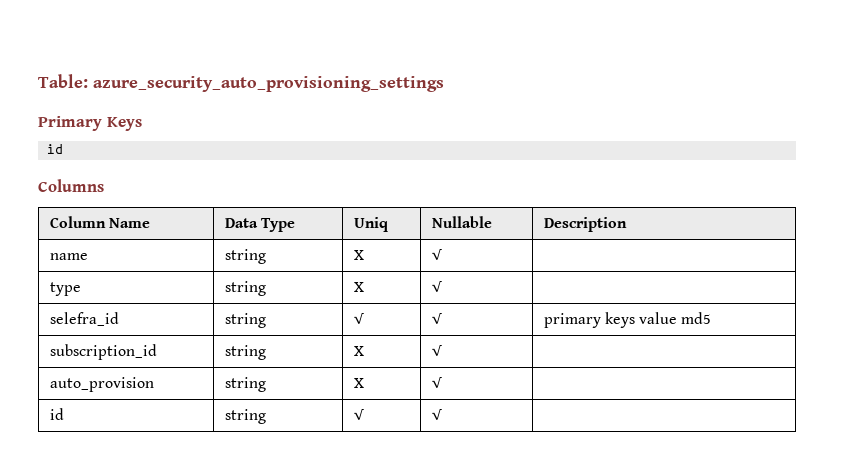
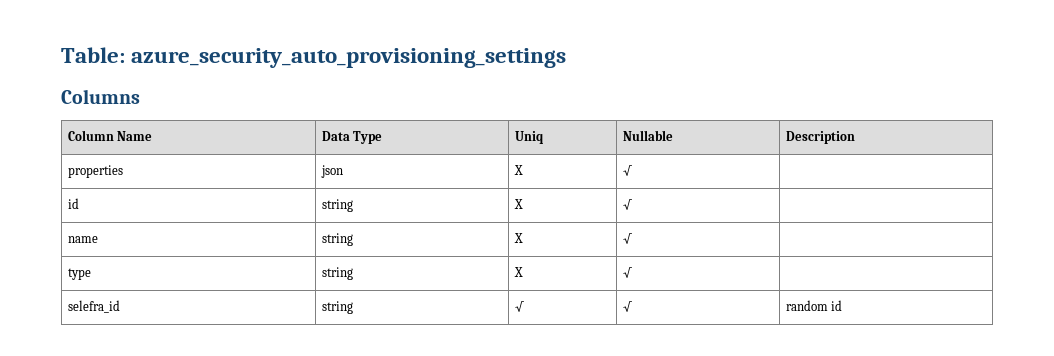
[38,116,142,131] [47,144,64,154] // Primary Keys // id -> (567, 58) none
(627, 224) none -> [67,165,123,178] [320,165,343,178] [513,165,523,175] [622,165,632,176] [67,198,79,209] [321,199,353,212] [513,199,523,209] [622,199,632,210] // properties | json | X | √ | // id | string | X | √ |
[543,312,712,328] [49,344,157,360] [224,345,266,360] [353,346,364,356] [431,345,442,356] [49,377,154,392] [224,377,266,392] [353,378,364,388] [431,377,442,388] [49,408,64,420] [224,409,266,424] [353,409,364,420] [431,409,442,420] primary keys value md5 // subscription_id | string | X | √ | // auto_provision | string | X | √ | // id | string | √ | √ | -> [785,300,843,311] random id

